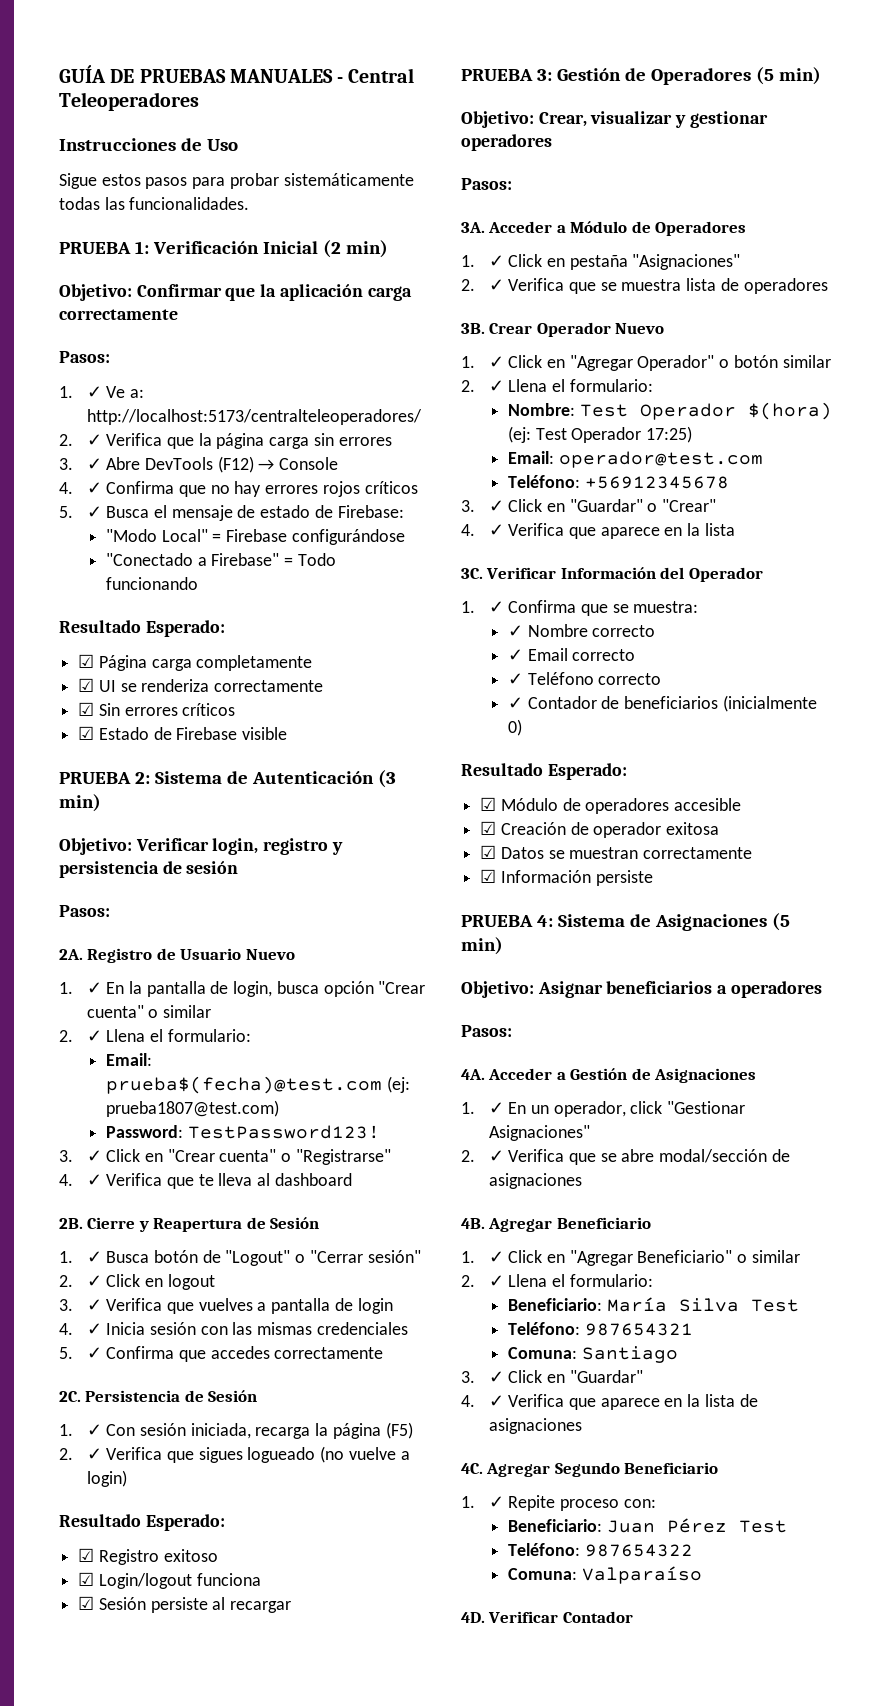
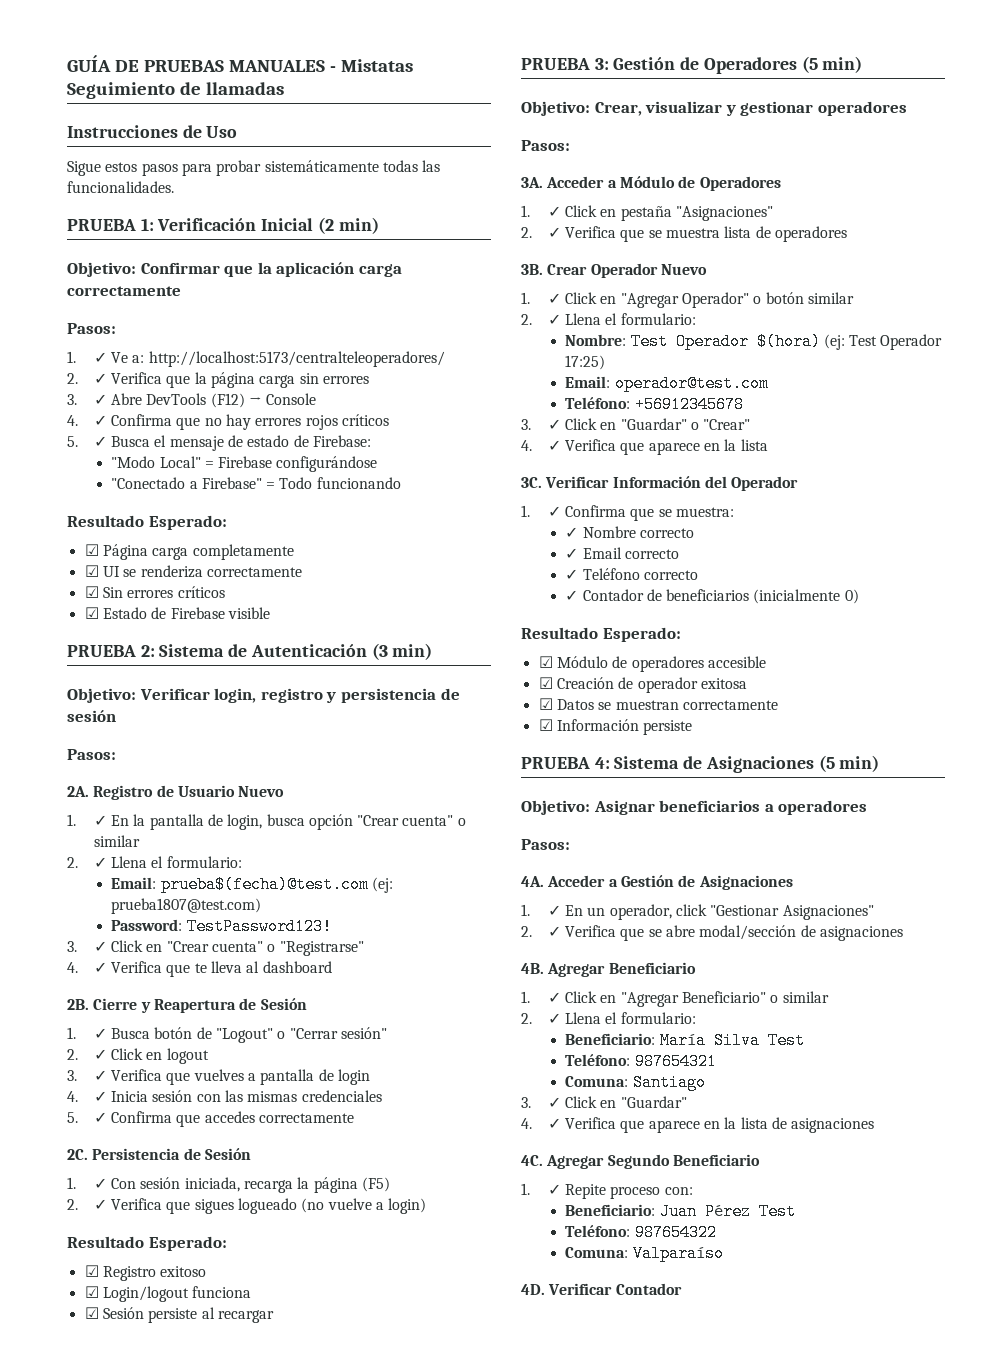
[348,68,415,83] [59,92,199,111] Central Teleoperadores -> [340,59,413,72] [67,82,284,99] Mistatas Seguimiento de llamadas

